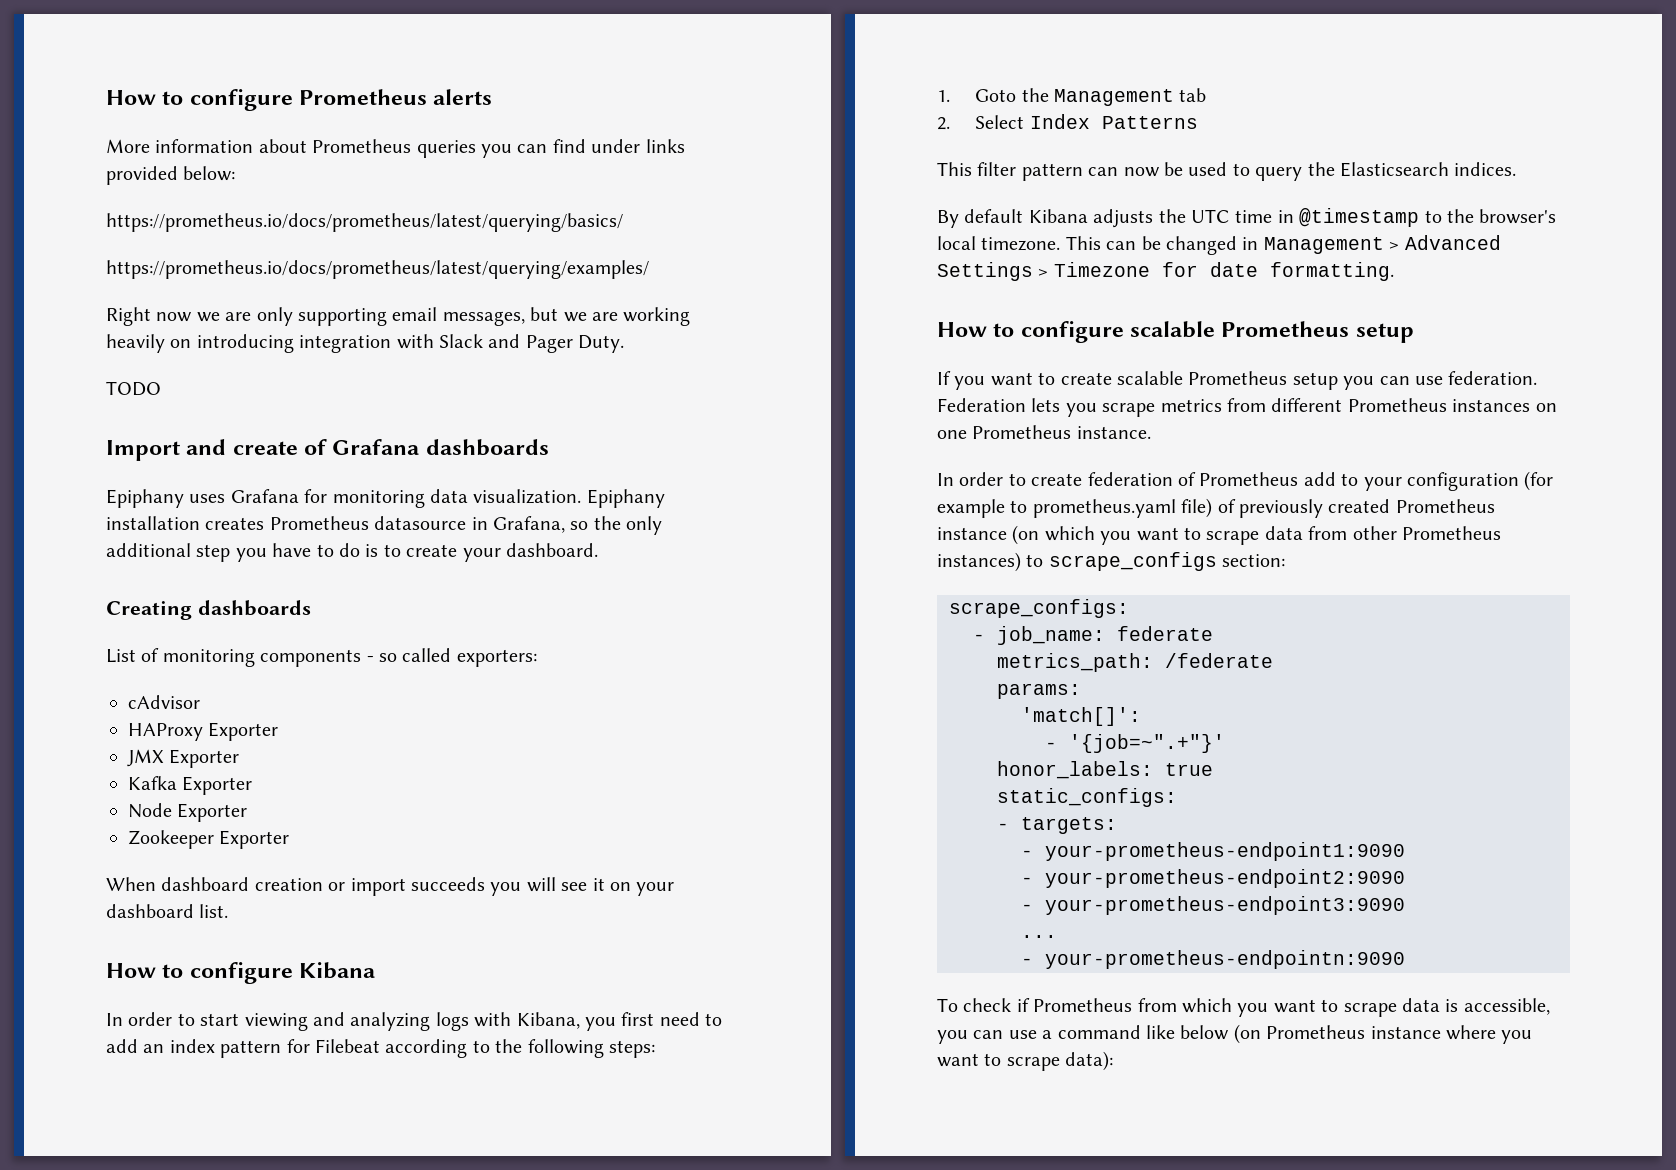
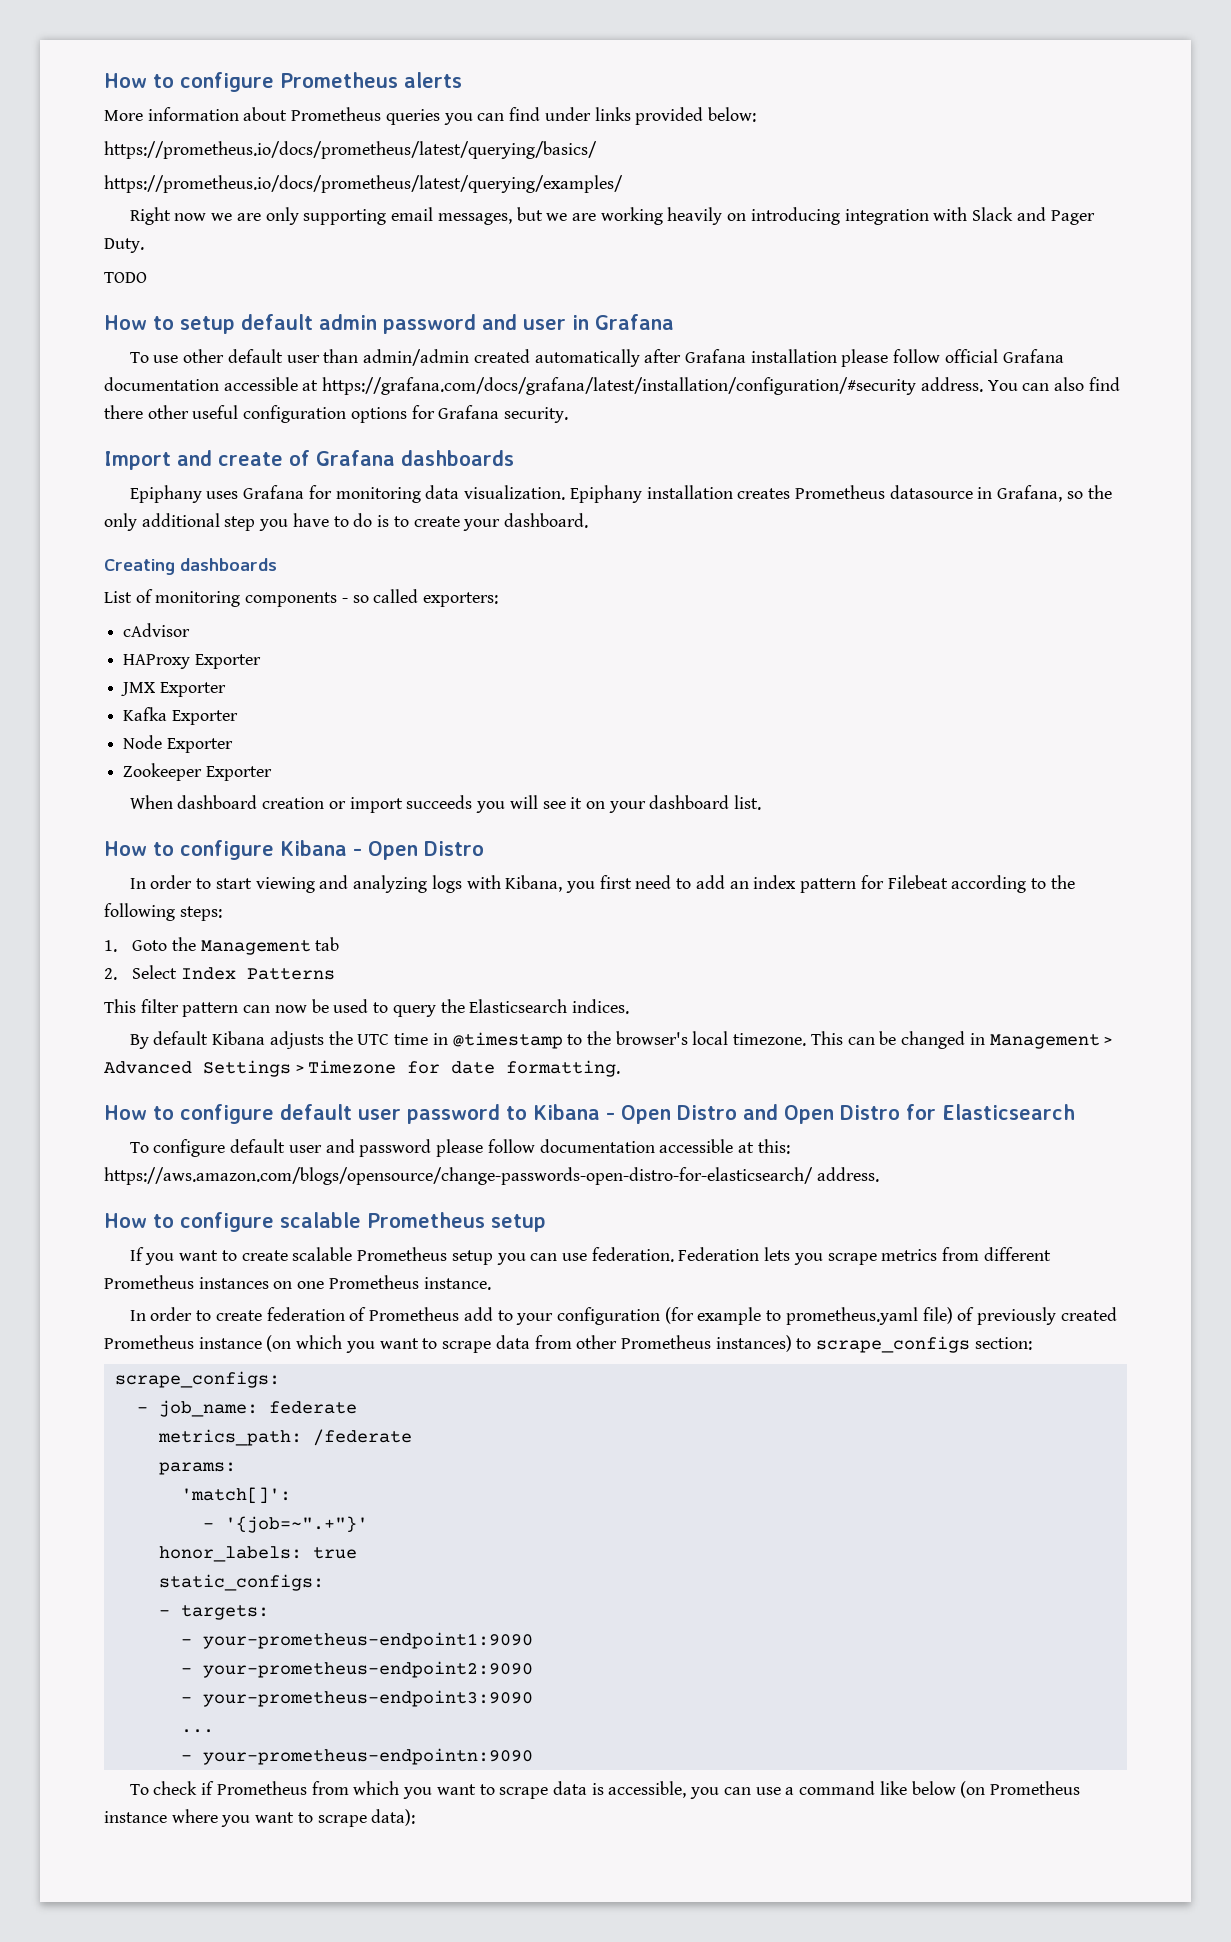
(161, 388) none -> [104,314,674,334] [129,349,1064,367] [104,377,1120,395] [104,405,569,423] // How to setup default admin password and user in Grafana // To use other default user than admin/admin created automatically after Grafana installation please follow official Grafana documentation accessible at https://grafana.com/docs/grafana/latest/installation/configuration/#security address. You can also find there other useful configuration options for Grafana security.
(376, 970) none -> [353,841,484,860] - Open Distro
(1394, 271) none -> [104,1104,1075,1124] [129,1139,790,1157] [104,1167,879,1185] // How to configure default user password to Kibana - Open Distro and Open Distro for Elasticsearch // To configure default user and password please follow documentation accessible at this: https://aws.amazon.com/blogs/opensource/change-passwords-open-distro-for-elasticsearch/ address.

